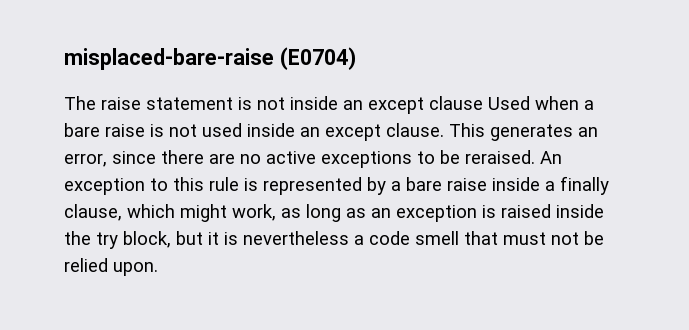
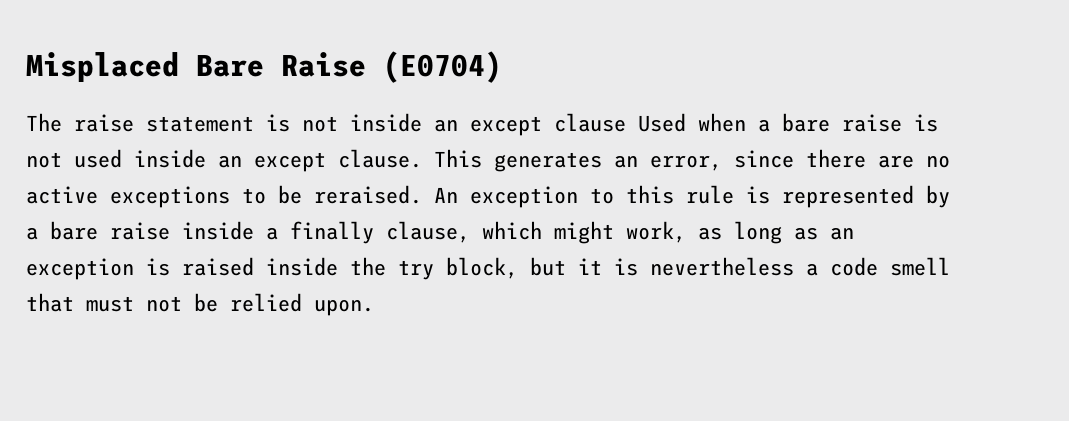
[64,48,274,70] misplaced-bare-raise -> [26,52,366,82] Misplaced Bare Raise

